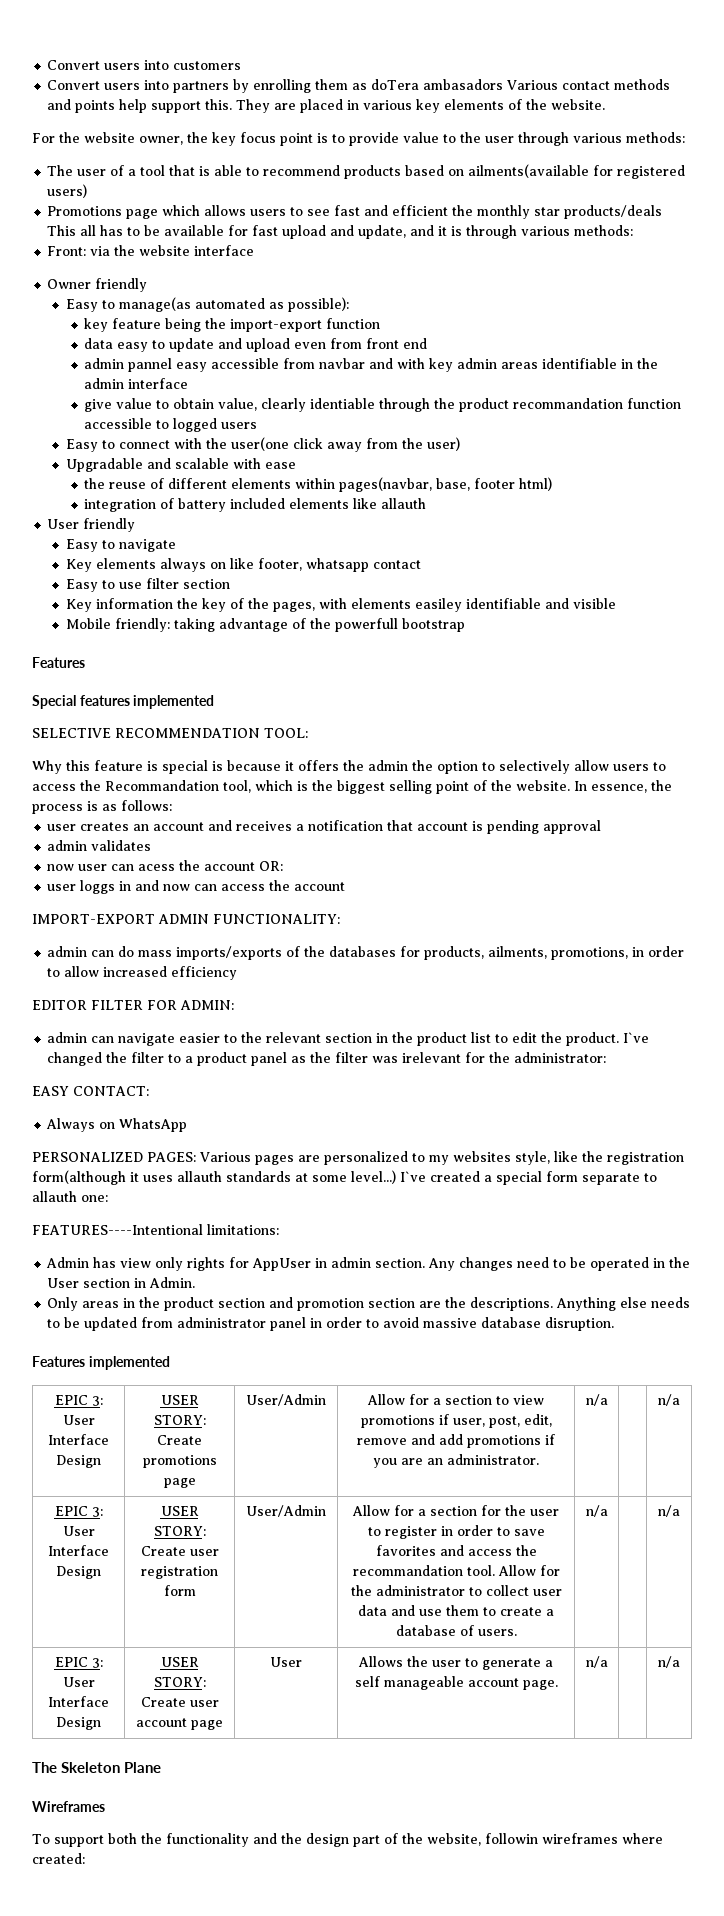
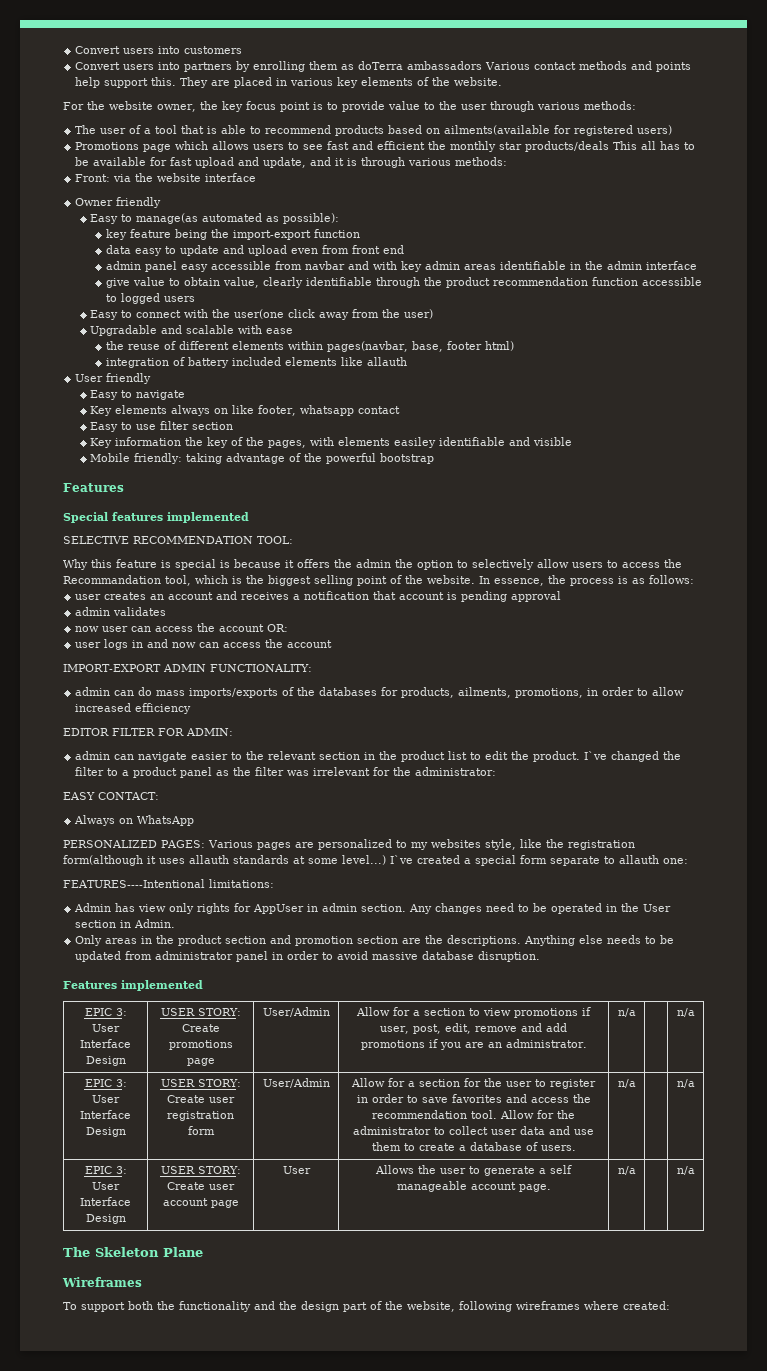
[371,79,504,90] doTera ambasadors -> [358,61,483,70] doTerra ambassadors
[128,358,173,372] pannel -> [144,261,177,272] panel
[310,398,376,409] identiable -> [305,277,372,286] identifiable
[513,398,624,409] recommandation -> [492,277,588,286] recommendation
[334,618,398,632] powerfull -> [326,453,377,464] powerful
[138,864,176,871] acess -> [155,626,194,632] access
[80,880,116,894] loggs -> [104,639,129,650] logs
[402,1052,462,1063] irelevant -> [313,767,371,776] irrelevant
[352,1565,463,1576] recommandation -> [372,1110,467,1119] recommendation
[484,1833,538,1844] followin -> [459,1301,512,1312] following

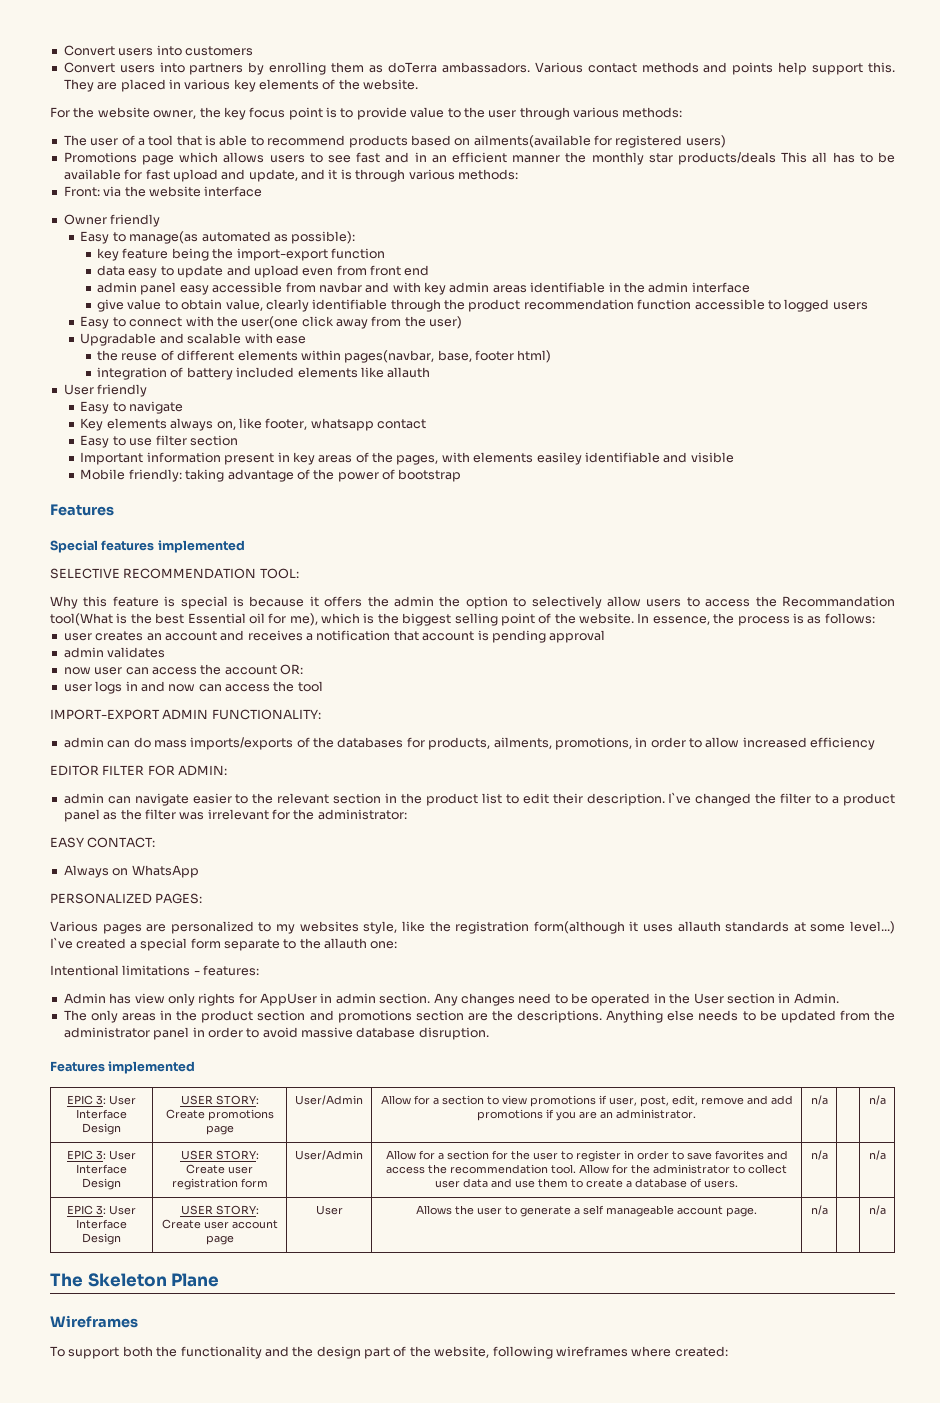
[407,61,483,70] ambassadors -> [441,62,530,73] ambassadors.
[377,141,426,150] efficient -> [414,152,561,163] in an efficient manner
[214,408,229,414] on -> [216,421,236,430] on,
[90,437,229,448] Key information the key -> [80,452,353,465] Important information present in key areas
[326,453,377,464] powerful -> [337,469,396,482] power of
[165,575,191,586] tool, -> [50,613,318,626] tool(What is the best Essential oil for me),
[287,640,333,648] account -> [297,681,323,692] tool
[511,751,581,762] the product. -> [552,793,665,806] their description.
(205, 844) none -> (203, 898) //
(615, 860) none -> [299,938,321,949] the
[63,879,274,888] FEATURES----Intentional limitations: -> [50,965,260,976] Intentional limitations - features:
[75,935,103,946] Only -> [63,1010,118,1023] The only
[295,936,354,946] promotion -> [337,1010,412,1023] promotions
(153, 955) none -> [873,1010,895,1021] the

